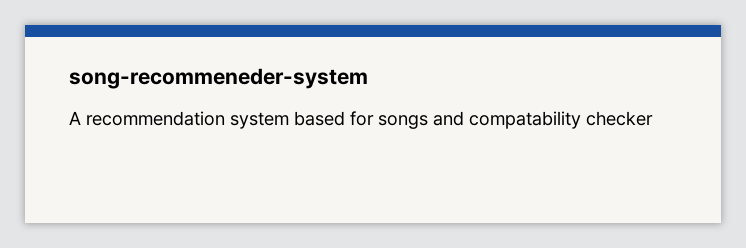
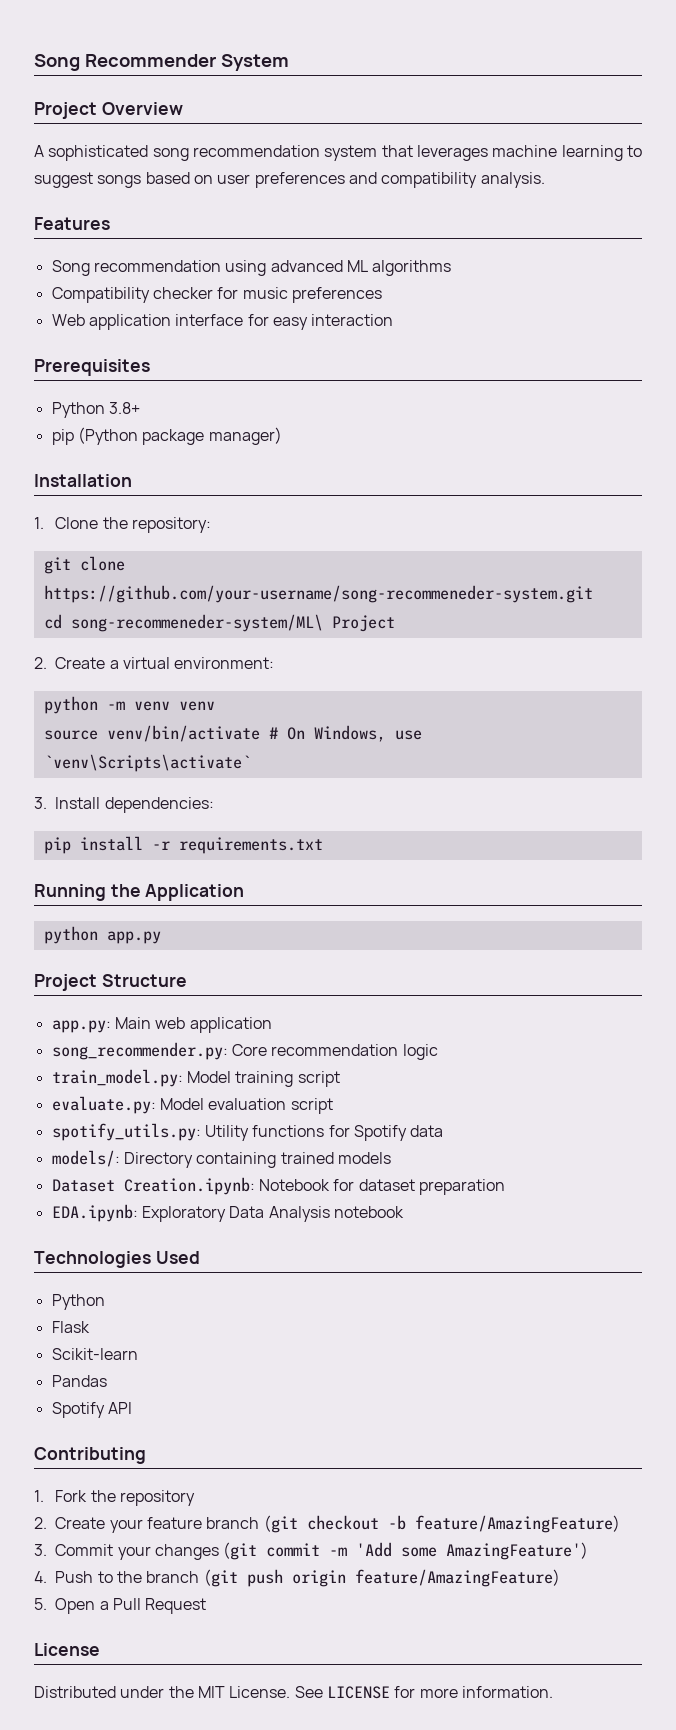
[69,68,368,89] [69,111,653,129] song-recommeneder-system // A recommendation system based for songs and compatability checker -> [34,54,289,71] [34,102,183,119] [34,145,642,161] [34,172,545,188] [34,217,110,230] [51,260,452,276] [51,287,382,303] [51,314,394,330] [34,359,150,376] [51,402,140,418] [51,427,282,445] [34,474,132,487] [34,517,212,533] [43,556,125,574] [43,585,593,603] [43,614,395,632] [34,657,275,669] [43,696,215,714] [43,725,422,742] [43,754,251,772] [34,797,214,813] [43,836,323,854] [34,884,245,901] [43,926,161,944] [34,974,187,991] [51,1017,272,1033] [51,1042,438,1060] [51,1069,340,1087] [51,1096,333,1114] [51,1123,444,1141] [51,1150,391,1168] [51,1177,505,1195] [51,1204,404,1222] [34,1251,200,1268] [51,1294,105,1310] [51,1321,90,1333] [51,1348,138,1360] [51,1375,107,1387] [51,1402,132,1418] [34,1447,146,1464] [34,1490,196,1506] [34,1515,620,1533] [34,1542,589,1560] [34,1569,560,1587] [34,1598,207,1614] [34,1643,100,1656] [34,1686,553,1699] Song Recommender System // Project Overview // A sophisticated song recommendation system that leverages machine learning to suggest songs based on user preferences and compatibility analysis. // Features // Song recommendation using advanced ML algorithms // Compatibility checker for music preferences // Web application interface for easy interaction // Prerequisites // Python 3.8+ // pip (Python package manager) // Installation // 1. Clone the repository: // git clone https://github.com/your-username/song-recommeneder-system.git // cd song-recommeneder-system/ML\ Project // 2. Create a virtual environment: // python -m venv venv // source venv/bin/activate # On Windows, use `venv\Scripts\activate` // 3. Install dependencies: // pip install -r requirements.txt // Running the Application // python app.py // Project Structure // app.py: Main web application // song_recommender.py: Core recommendation logic // train_model.py: Model training script // evaluate.py: Model evaluation script // spotify_utils.py: Utility functions for Spotify data // models/: Directory containing trained models // Dataset Creation.ipynb: Notebook for dataset preparation // EDA.ipynb: Exploratory Data Analysis notebook // Technologies Used // Python // Flask // Scikit-learn // Pandas // Spotify API // Contributing // 1. Fork the repository // 2. Create your feature branch (git checkout -b feature/AmazingFeature) // 3. Commit your changes (git commit -m 'Add some AmazingFeature') // 4. Push to the branch (git push origin feature/AmazingFeature) // 5. Open a Pull Request // License // Distributed under the MIT License. See LICENSE for more information.

